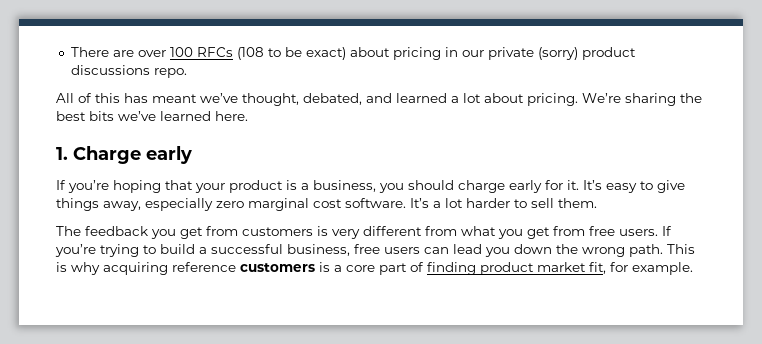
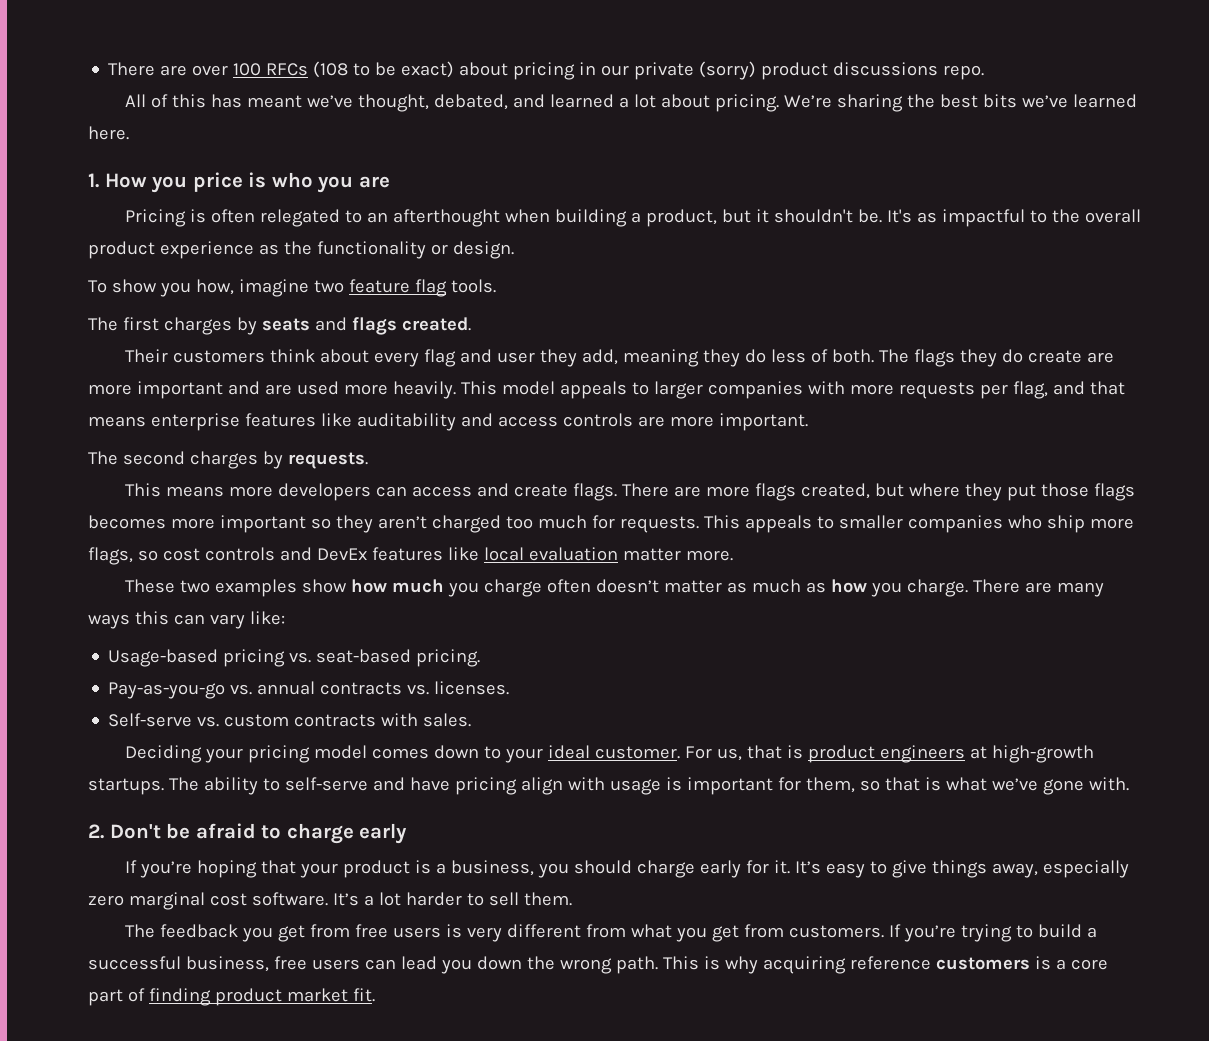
[73,146,141,164] Charge -> [104,172,390,193] [125,209,1142,227] [88,241,514,259] [88,279,496,297] [88,317,471,335] [125,349,1115,367] [88,381,1125,399] [88,413,808,431] [88,451,368,469] [125,483,1136,501] [88,515,1134,533] [88,547,733,565] [125,579,1105,597] [88,611,285,629] [108,649,481,667] [108,681,510,699] [108,713,472,727] [125,745,1095,763] [88,777,1129,795] [88,823,354,844] How you price is who you are // Pricing is often relegated to an afterthought when building a product, but it shouldn't be. It's as impactful to the overall product experience as the functionality or design. // To show you how, imagine two feature flag tools. // The first charges by seats and flags created. // Their customers think about every flag and user they add, meaning they do less of both. The flags they do create are more important and are used more heavily. This model appeals to larger companies with more requests per flag, and that means enterprise features like auditability and access controls are more important. // The second charges by requests. // This means more developers can access and create flags. There are more flags created, but where they put those flags becomes more important so they aren’t charged too much for requests. This appeals to smaller companies who ship more flags, so cost controls and DevEx features like local evaluation matter more. // These two examples show how much you charge often doesn’t matter as much as how you charge. There are many ways this can vary like: // Usage-based pricing vs. seat-based pricing. // Pay-as-you-go vs. annual contracts vs. licenses. // Self-serve vs. custom contracts with sales. // Deciding your pricing model comes down to your ideal customer. For us, that is product engineers at high-growth startups. The ability to self-serve and have pricing align with usage is important for them, so that is what we’ve gone with. // 2. Don't be afraid to charge
[242,227,313,236] customers -> [355,924,442,938] free users
[589,226,658,236] free users. -> [789,925,885,938] customers.
[589,262,693,275] fit, for example. -> [352,988,375,1002] fit.

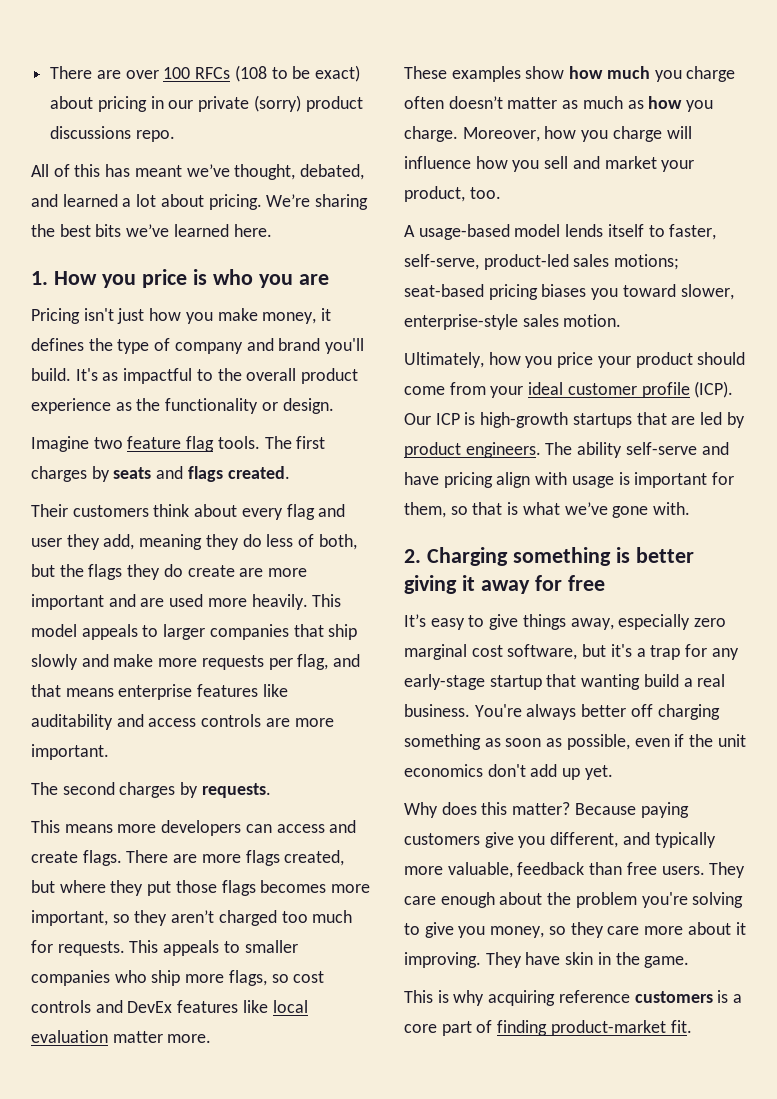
[190,209,883,227] is often relegated to an afterthought when building a product, but it shouldn't be. -> [83,308,332,324] [31,338,365,354] [31,368,71,381] isn't just how you make money, it defines the type of company and brand you'll build.
[88,279,309,297] To show you how, imagine -> [31,436,89,452] Imagine
(496, 286) // -> (260, 442) none
[832,349,910,363] both. The -> [318,534,357,550] [31,564,84,577] both, but the
[807,381,845,395] with -> [293,624,358,640] [31,654,154,670] that ship slowly and make
[219,515,306,533] important -> [31,910,108,926] important,
[180,580,211,593] two -> (447, 72) none
[973,579,1105,597] [88,611,285,629] [108,649,481,667] [108,681,510,699] [108,713,472,727] [125,745,1095,763] [88,778,164,795] There are many ways this can vary like: // Usage-based pricing vs. seat-based pricing. // Pay-as-you-go vs. annual contracts vs. licenses. // Self-serve vs. custom contracts with sales. // Deciding your pricing model comes down to your ideal customer. For us, that is product engineers at high-growth startups. -> [462,126,692,142] [404,156,695,172] [404,186,501,202] [404,224,717,240] [404,254,680,270] [404,284,734,300] [404,314,622,330] [404,352,746,368] [404,381,734,398] [404,412,745,428] [404,442,541,458] Moreover, how you charge will influence how you sell and market your product, too. // A usage-based model lends itself to faster, self-serve, product-led sales motions; seat-based pricing biases you toward slower, enterprise-style sales motion. // Ultimately, how you price your product should come from your ideal customer profile (ICP). Our ICP is high-growth startups that are led by product engineers.
[262,778,280,791] to -> (623, 450) none
[109,823,408,844] [125,860,791,878] Don't be afraid to charge early // If you’re hoping that your product is a business, you should charge early for it. -> [426,547,694,566] [404,575,605,594] Charging something is better giving it away for free //
[251,892,572,906] [125,924,1098,942] [88,956,658,974] software. It’s a lot harder to sell them. // The feedback you get from free users is very different from what you get from customers. If you’re trying to build a successful business, free users can lead you down the wrong path. -> [507,644,739,660] [404,674,726,690] [404,704,720,720] [404,734,746,750] [404,764,613,780] [404,802,689,818] [404,832,716,848] [404,862,746,878] [404,892,744,908] [404,922,746,938] [404,952,690,968] software, but it's a trap for any early-stage startup that wanting build a real business. You're always better off charging something as soon as possible, even if the unit economics don't add up yet. // Why does this matter? Because paying customers give you different, and typically more valuable, feedback than free users. They care enough about the problem you're solving to give you money, so they care more about it improving. They have skin in the game. //
[214,988,348,1006] product market -> [550,1020,666,1036] product-market

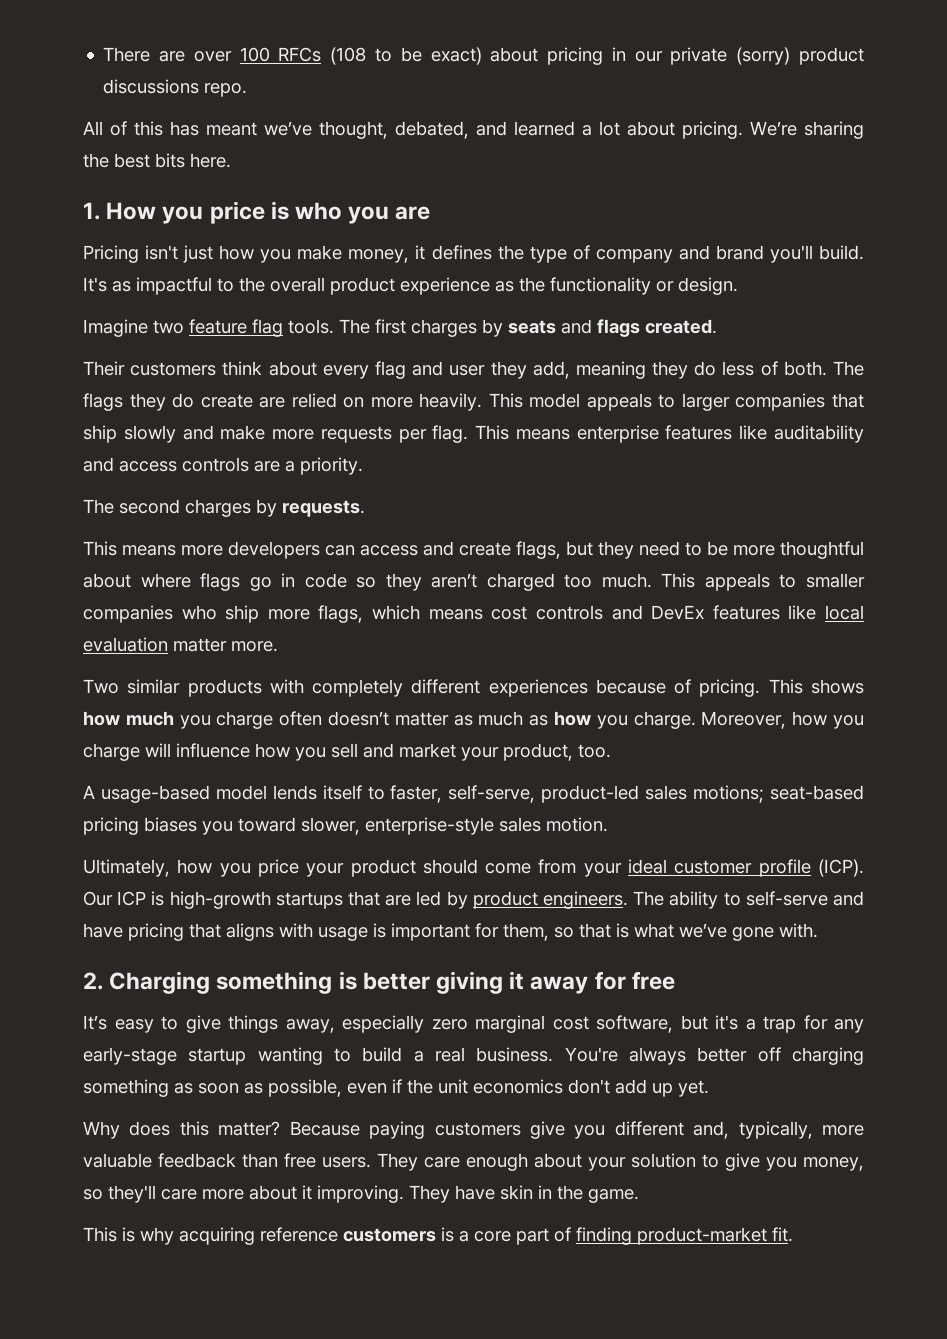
[126,224,229,237] we’ve learned -> (185, 160) none
[318,534,357,550] [31,564,84,577] both, but the -> [783,361,864,376] both. The
[268,568,308,577] [31,594,204,610] more important and are used -> [291,393,365,408] relied on
[297,654,361,670] [31,684,61,697] flag, and that -> [432,425,510,443] flag. This
[294,718,334,727] [31,744,109,760] more important. -> [285,457,363,475] a priority.
[82,850,345,866] [31,880,371,896] [31,910,108,926] flags. There are more flags created, but where they put those flags becomes more important, -> [516,541,864,559] [83,573,347,591] flags, but they need to be more thoughtful about where flags go in code
[312,910,353,923] [31,940,125,956] much for requests. -> [601,573,652,588] much.
[271,974,289,983] so -> [372,605,483,620] which means
[404,66,565,82] These examples show -> [83,679,864,697] Two similar products with completely different experiences because of pricing. This shows
(623, 450) none -> [723,892,741,906] to
[496,472,531,488] align -> [189,923,274,941] that aligns
[546,674,641,690] that wanting -> [257,1047,351,1065] wanting to
[550,832,716,848] [404,862,513,878] different, and typically more valuable, -> [614,1121,864,1139] [83,1153,152,1168] different and, typically, more valuable
[547,892,744,908] the problem you're solving -> [588,1153,696,1171] your solution
[570,922,604,938] they -> [108,1185,156,1203] they'll

